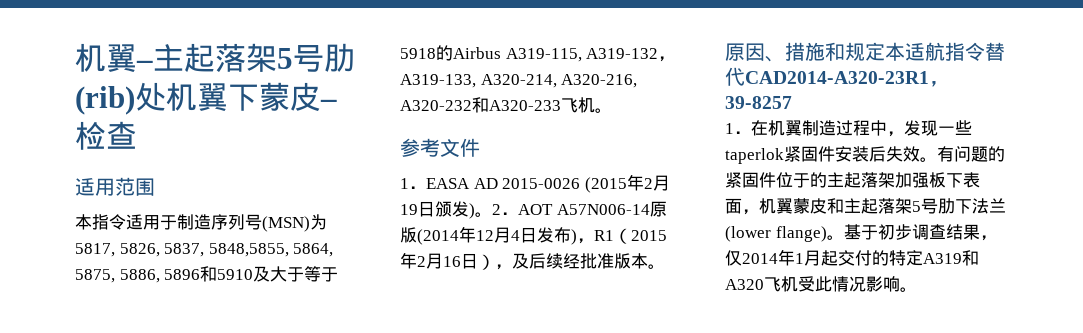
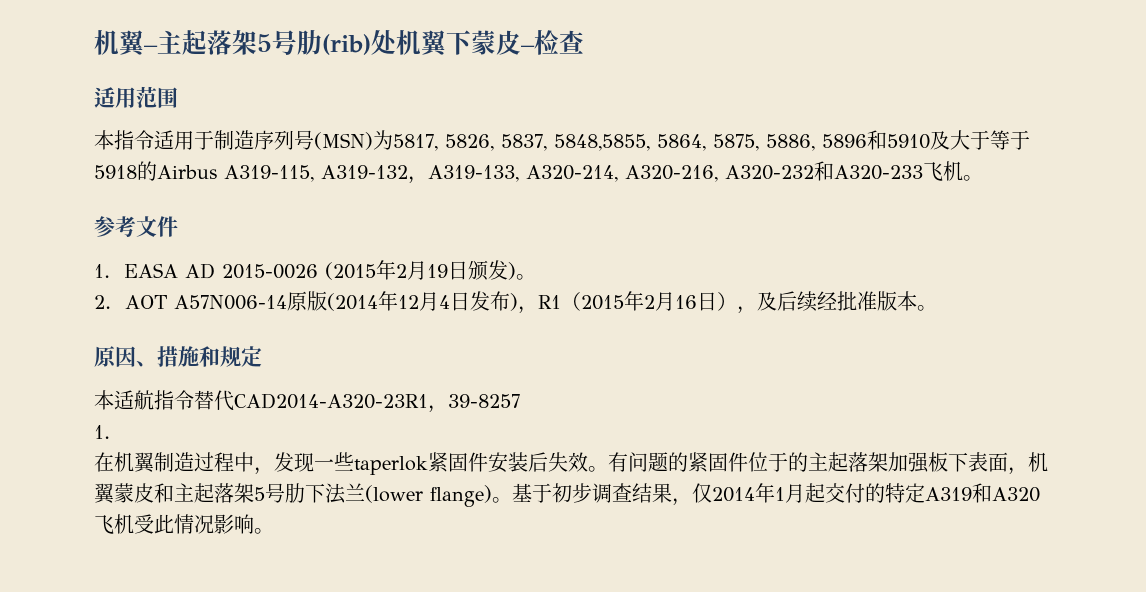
(492, 214) none -> (536, 277) //
(885, 51) none -> (262, 356) //
(751, 132) none -> (124, 437) //

